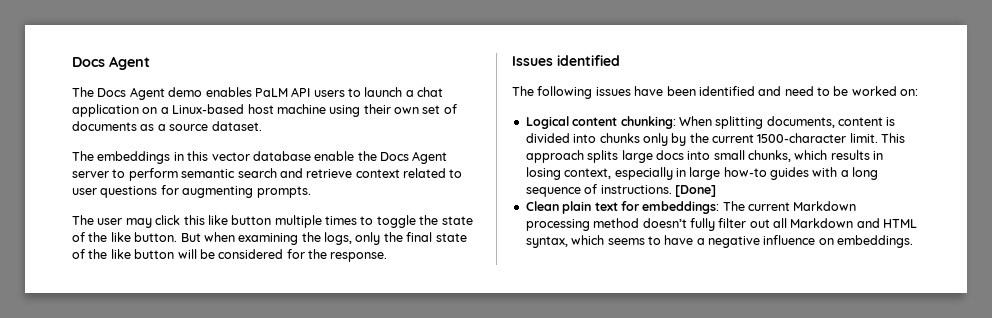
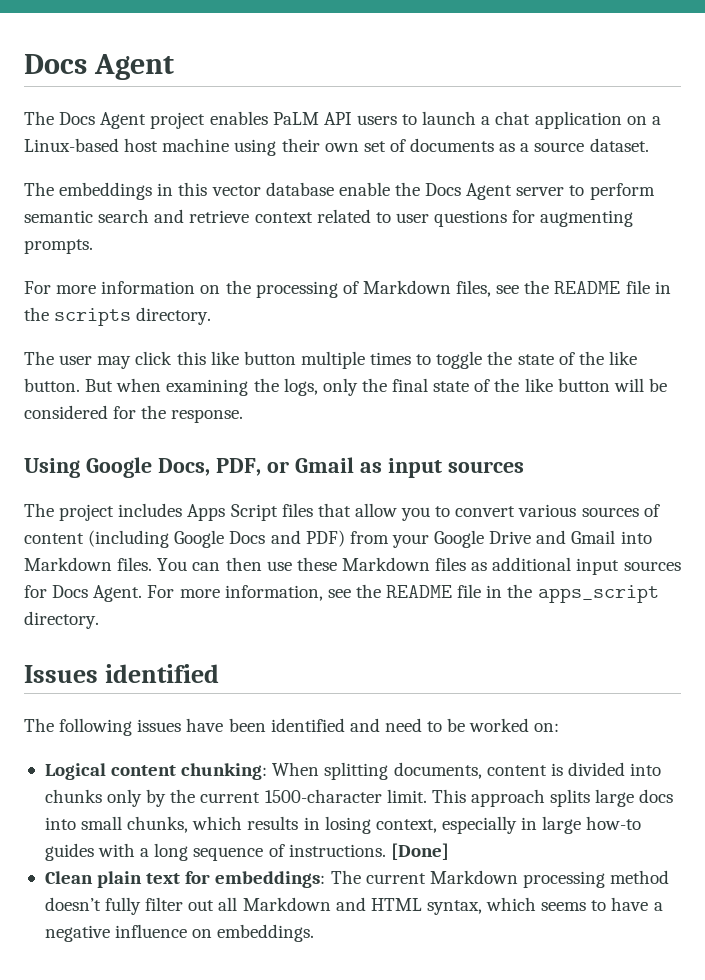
[168,87,203,97] demo -> [150,112,206,129] project
(311, 192) none -> [24,280,671,298] [24,307,212,326] // For more information on the processing of Markdown files, see the README file in the scripts directory.
(388, 257) none -> [24,457,524,478] [24,503,660,521] [24,530,652,548] [24,557,681,575] [24,584,659,603] [24,611,99,629] // Using Google Docs, PDF, or Gmail as input sources // The project includes Apps Script files that allow you to convert various sources of content (including Google Docs and PDF) from your Google Drive and Gmail into Markdown files. You can then use these Markdown files as additional input sources for Docs Agent. For more information, see the README file in the apps_script directory.

